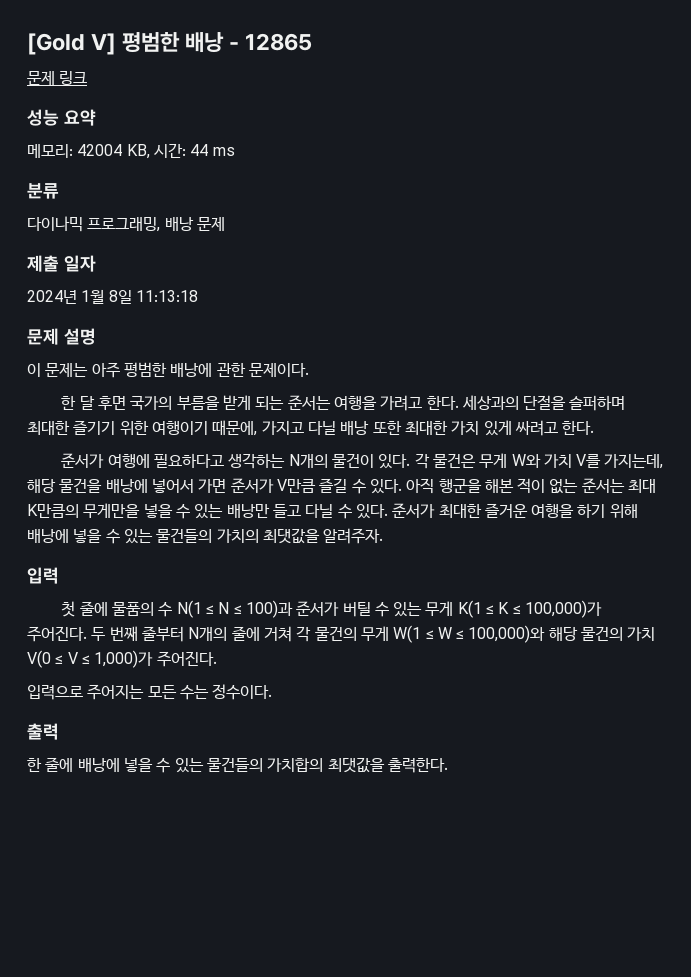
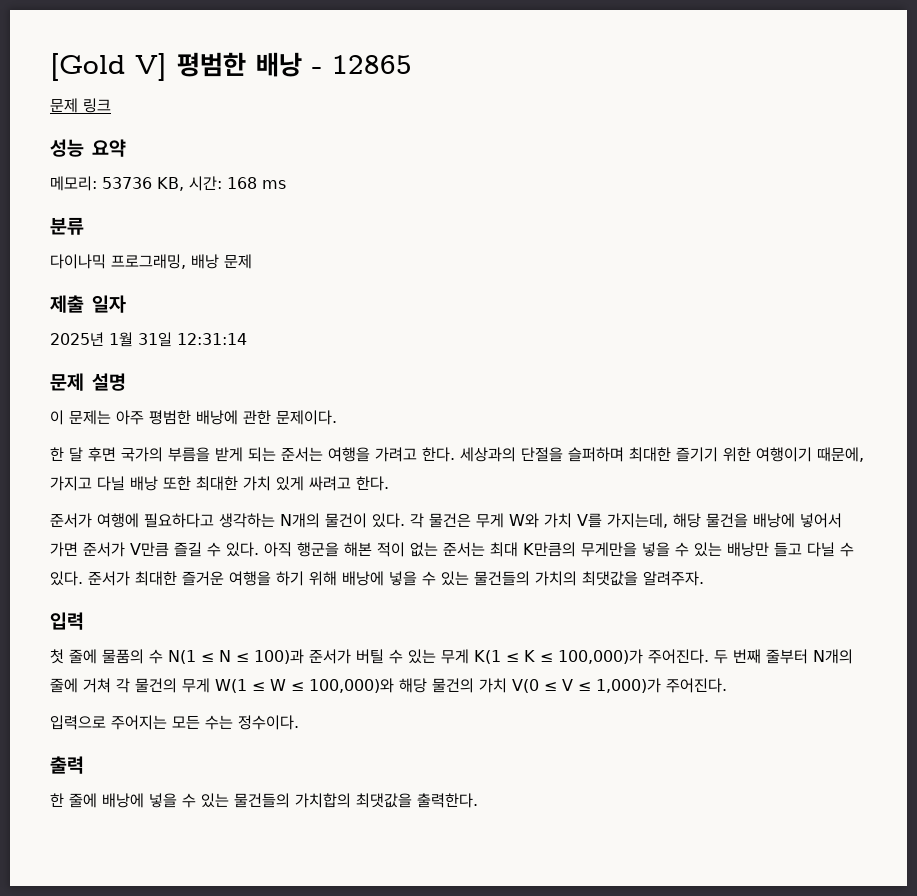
[77,144,123,156] 42004 -> [102,177,152,189] 53736
[190,144,209,156] 44 -> [227,177,257,189] 168
[27,289,198,304] 2024년 1월 8일 11:13:18 -> [50,332,247,347] 2025년 1월 31일 12:31:14

